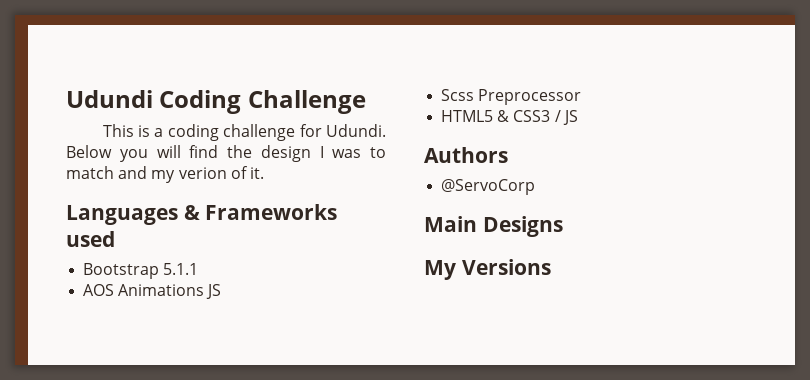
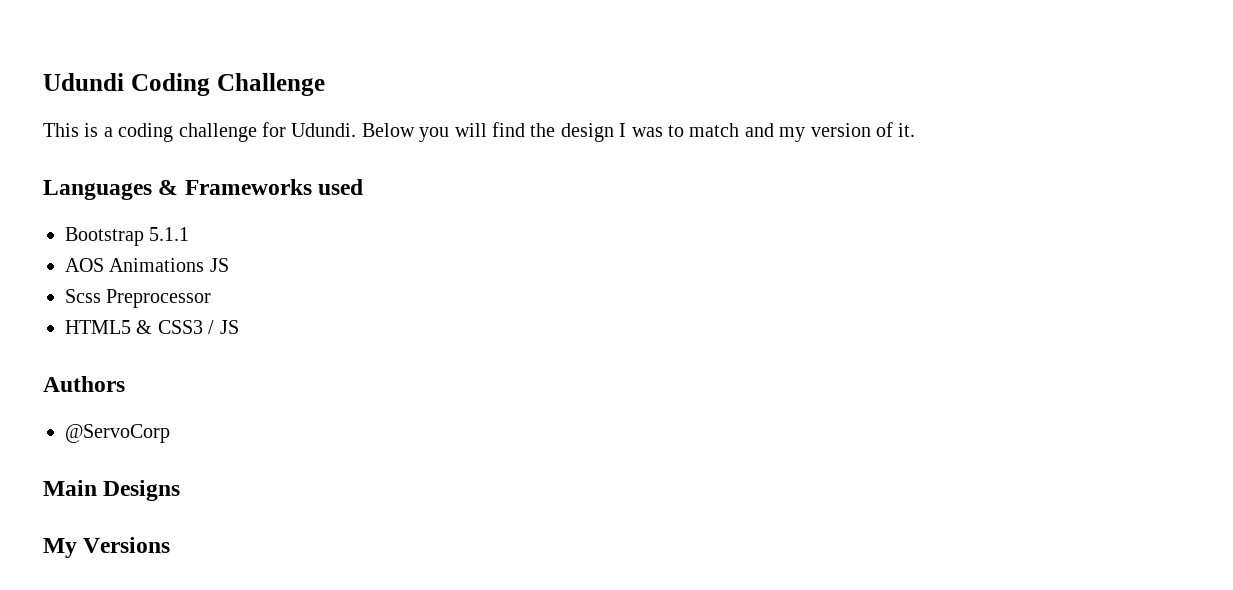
[178,167,227,179] verion -> [810,123,871,137] version

